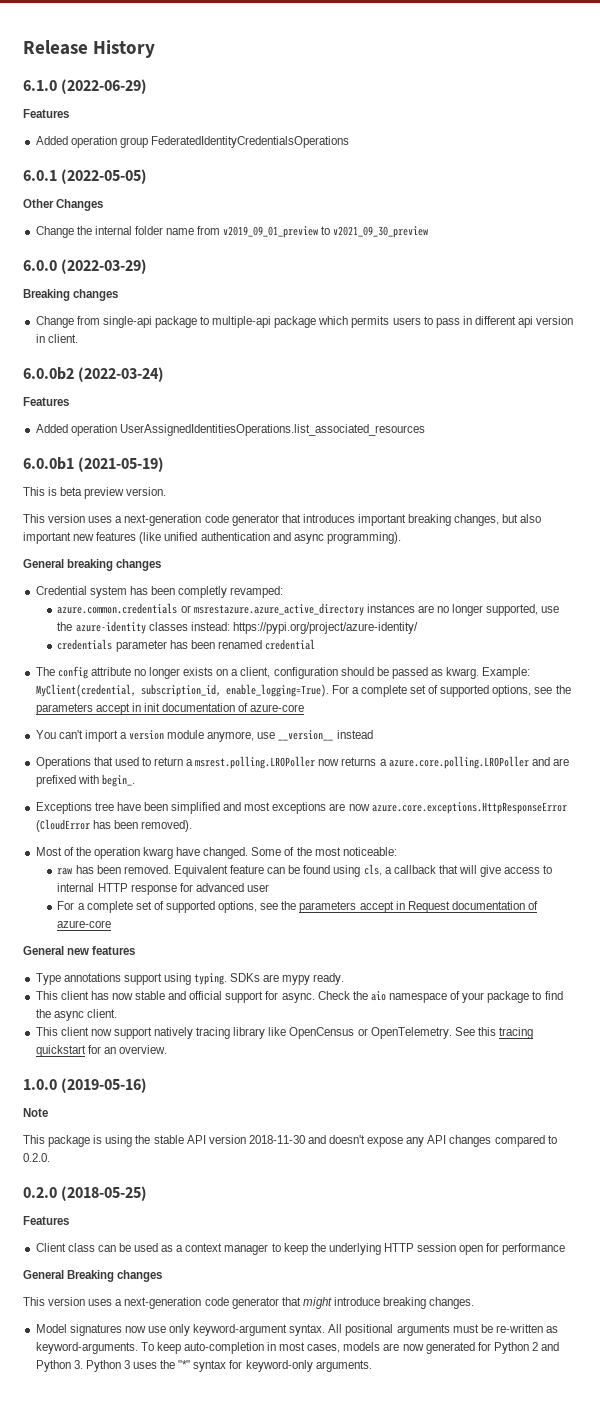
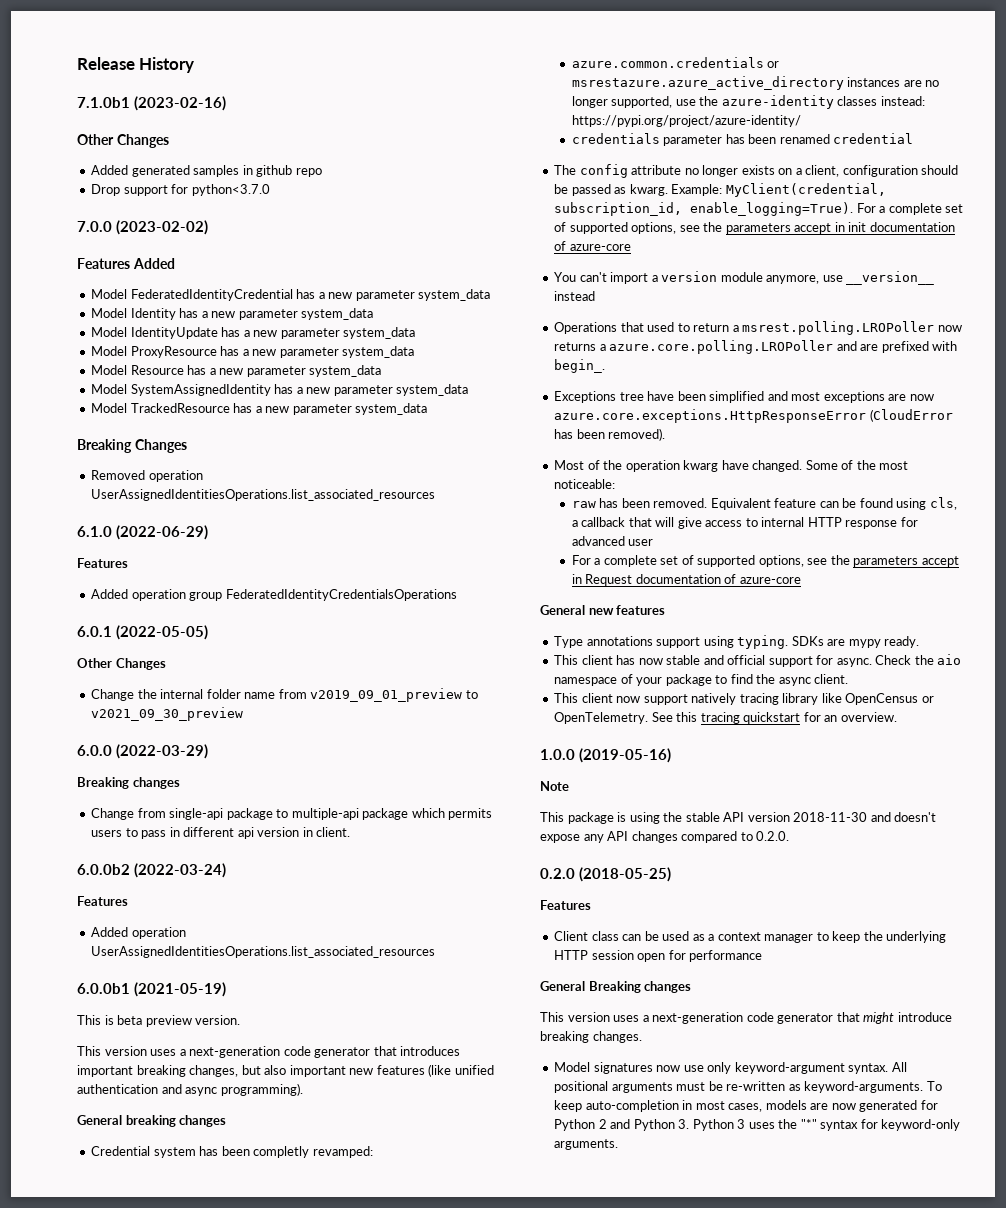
(156, 49) none -> [77,96,227,111] [77,134,169,148] [91,165,322,177] [91,184,270,196] [77,220,209,235] [77,258,175,269] [91,289,491,301] [91,308,374,320] [91,327,416,339] [91,346,415,358] [91,365,382,377] [91,384,469,396] [91,403,428,415] [77,439,187,453] [91,470,203,482] [91,489,436,501] // 7.1.0b1 (2023-02-16) // Other Changes // Added generated samples in github repo // Drop support for python<3.7.0 // 7.0.0 (2023-02-02) // Features Added // Model FederatedIdentityCredential has a new parameter system_data // Model Identity has a new parameter system_data // Model IdentityUpdate has a new parameter system_data // Model ProxyResource has a new parameter system_data // Model Resource has a new parameter system_data // Model SystemAssignedIdentity has a new parameter system_data // Model TrackedResource has a new parameter system_data // Breaking Changes // Removed operation UserAssignedIdentitiesOperations.list_associated_resources

